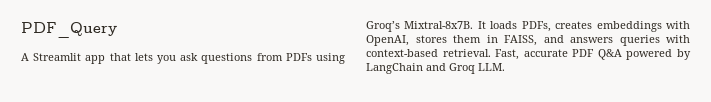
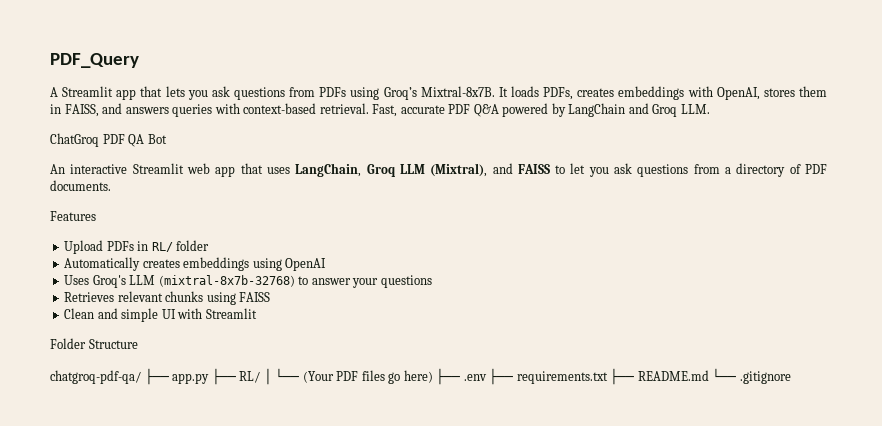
(505, 67) none -> [50,133,167,147] [50,163,828,177] [50,180,111,191] [50,211,96,221] [64,240,210,254] [64,257,327,271] [64,275,432,288] [64,291,271,305] [64,308,257,322] [50,338,138,349] [50,368,791,385] // ChatGroq PDF QA Bot // An interactive Streamlit web app that uses LangChain, Groq LLM (Mixtral), and FAISS to let you ask questions from a directory of PDF documents. // Features // Upload PDFs in RL/ folder // Automatically creates embeddings using OpenAI // Uses Groq's LLM (mixtral-8x7b-32768) to answer your questions // Retrieves relevant chunks using FAISS // Clean and simple UI with Streamlit // Folder Structure // chatgroq-pdf-qa/ ├── app.py ├── RL/ │ └── (Your PDF files go here) ├── .env ├── requirements.txt ├── README.md └── .gitignore

